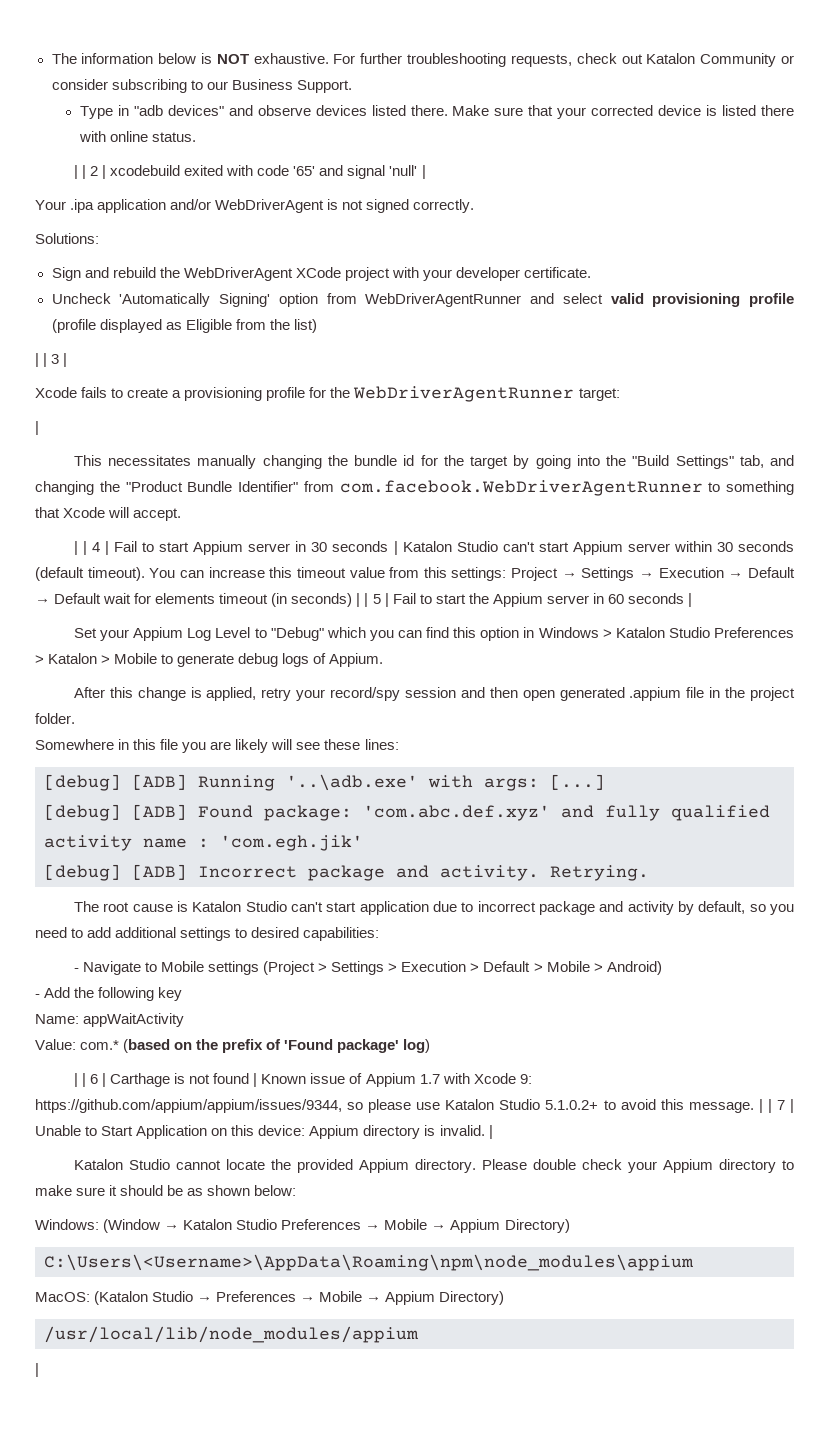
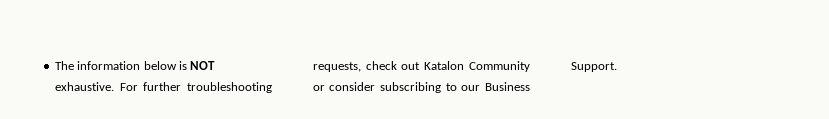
[79,105,794,119] [78,131,197,142] [73,165,426,179] [35,199,475,213] [35,233,99,244] [51,267,591,281] [51,293,794,307] [51,319,317,333] [35,353,68,367] [35,386,620,402] [35,421,39,435] [73,455,794,469] [35,480,794,496] [35,507,182,521] [73,541,794,555] [35,567,795,581] [35,593,693,607] [73,627,794,641] [35,653,384,667] [73,687,795,701] [35,713,75,724] [35,739,399,753] [44,774,605,791] [44,804,770,821] [44,835,363,851] [44,864,649,881] [73,901,794,915] [35,927,380,941] [73,961,662,975] [35,987,183,1001] [35,1013,185,1027] [35,1039,431,1053] [73,1073,532,1087] [35,1099,794,1113] [35,1125,493,1139] [73,1159,794,1173] [35,1185,297,1196] [35,1219,570,1233] [44,1254,694,1271] [35,1291,505,1305] [44,1326,419,1343] [35,1363,39,1377] // Type in "adb devices" and observe devices listed there. Make sure that your corrected device is listed there with online status. // | | 2 | xcodebuild exited with code '65' and signal 'null' | // Your .ipa application and/or WebDriverAgent is not signed correctly. // Solutions: // Sign and rebuild the WebDriverAgent XCode project with your developer certificate. // Uncheck 'Automatically Signing' option from WebDriverAgentRunner and select valid provisioning profile (profile displayed as Eligible from the list) // | | 3 | // Xcode fails to create a provisioning profile for the WebDriverAgentRunner target: // | // This necessitates manually changing the bundle id for the target by going into the "Build Settings" tab, and changing the "Product Bundle Identifier" from com.facebook.WebDriverAgentRunner to something that Xcode will accept. // | | 4 | Fail to start Appium server in 30 seconds | Katalon Studio can't start Appium server within 30 seconds (default timeout). You can increase this timeout value from this settings: Project → Settings → Execution → Default → Default wait for elements timeout (in seconds) | | 5 | Fail to start the Appium server in 60 seconds | // Set your Appium Log Level to "Debug" which you can find this option in Windows > Katalon Studio Preferences > Katalon > Mobile to generate debug logs of Appium. // After this change is applied, retry your record/spy session and then open generated .appium file in the project folder. // Somewhere in this file you are likely will see these lines: // [debug] [ADB] Running '..\adb.exe' with args: [...] // [debug] [ADB] Found package: 'com.abc.def.xyz' and fully qualified activity name : 'com.egh.jik' // [debug] [ADB] Incorrect package and activity. Retrying. // The root cause is Katalon Studio can't start application due to incorrect package and activity by default, so you need to add additional settings to desired capabilities: // - Navigate to Mobile settings (Project > Settings > Execution > Default > Mobile > Android) // - Add the following key // Name: appWaitActivity // Value: com.* (based on the prefix of 'Found package' log) // | | 6 | Carthage is not found | Known issue of Appium 1.7 with Xcode 9: https://github.com/appium/appium/issues/9344, so please use Katalon Studio 5.1.0.2+ to avoid this message. | | 7 | Unable to Start Application on this device: Appium directory is invalid. | // Katalon Studio cannot locate the provided Appium directory. Please double check your Appium directory to make sure it should be as shown below: // Windows: (Window → Katalon Studio Preferences → Mobile → Appium Directory) // C:\Users\<Username>\AppData\Roaming\npm\node_modules\appium // MacOS: (Katalon Studio → Preferences → Mobile → Appium Directory) // /usr/local/lib/node_modules/appium // | -> (617, 67) none

